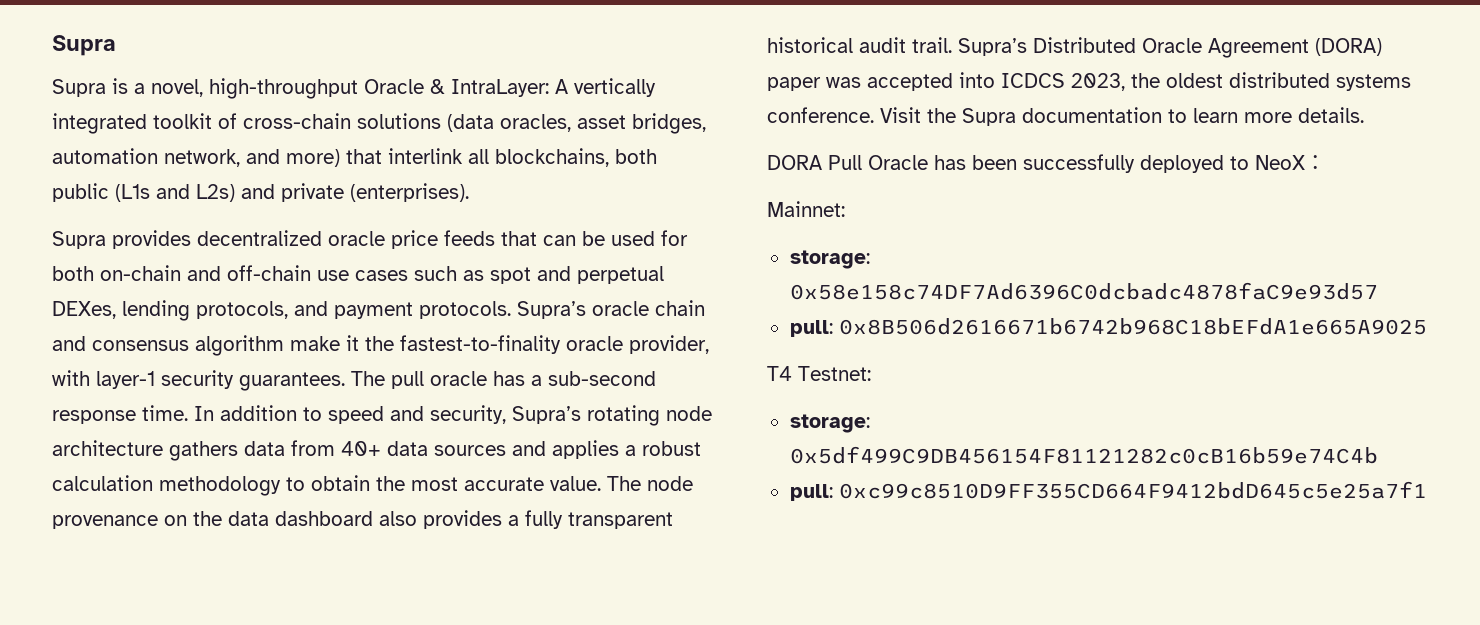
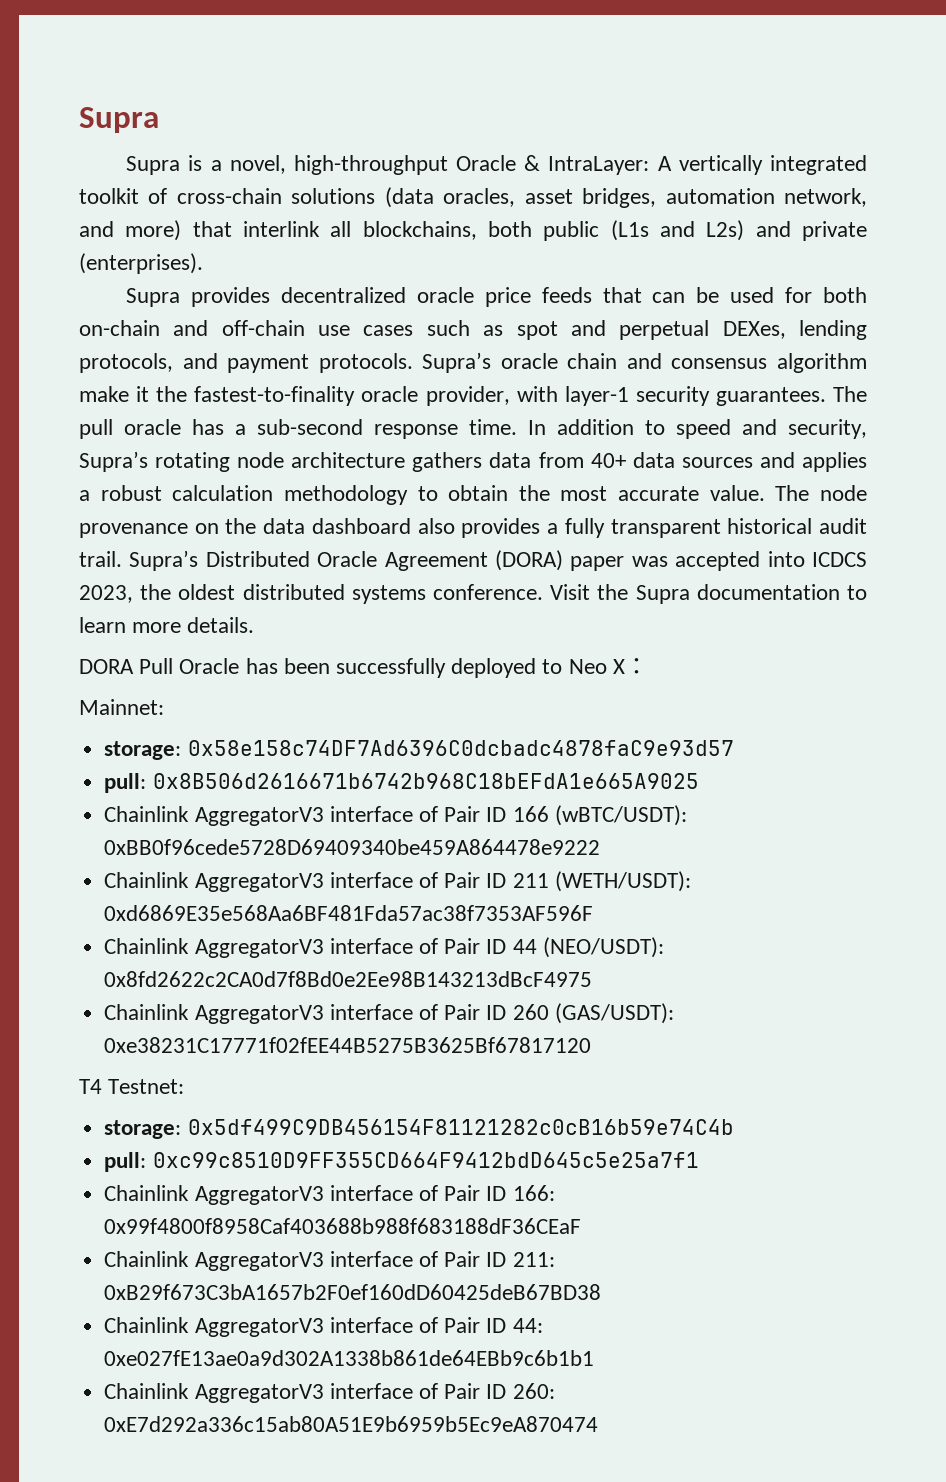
[1255,155,1305,170] NeoX -> [568,659,625,674] Neo X
(1427, 326) none -> [104,805,687,826] [104,839,601,855] [104,871,691,892] [104,905,594,921] [104,937,664,958] [104,971,593,987] [104,1003,674,1024] [104,1037,592,1053] // Chainlink AggregatorV3 interface of Pair ID 166 (wBTC/USDT): 0xBB0f96cede5728D69409340be459A864478e9222 // Chainlink AggregatorV3 interface of Pair ID 211 (WETH/USDT): 0xd6869E35e568Aa6BF481Fda57ac38f7353AF596F // Chainlink AggregatorV3 interface of Pair ID 44 (NEO/USDT): 0x8fd2622c2CA0d7f8Bd0e2Ee98B143213dBcF4975 // Chainlink AggregatorV3 interface of Pair ID 260 (GAS/USDT): 0xe38231C17771f02fEE44B5275B3625Bf67817120
(1427, 490) none -> [104,1185,555,1205] [104,1218,582,1234] [104,1251,555,1271] [104,1284,602,1300] [104,1317,543,1337] [104,1350,595,1366] [104,1383,555,1403] [104,1416,599,1432] // Chainlink AggregatorV3 interface of Pair ID 166: 0x99f4800f8958Caf403688b988f683188dF36CEaF // Chainlink AggregatorV3 interface of Pair ID 211: 0xB29f673C3bA1657b2F0ef160dD60425deB67BD38 // Chainlink AggregatorV3 interface of Pair ID 44: 0xe027fE13ae0a9d302A1338b861de64EBb9c6b1b1 // Chainlink AggregatorV3 interface of Pair ID 260: 0xE7d292a336c15ab80A51E9b6959b5Ec9eA870474

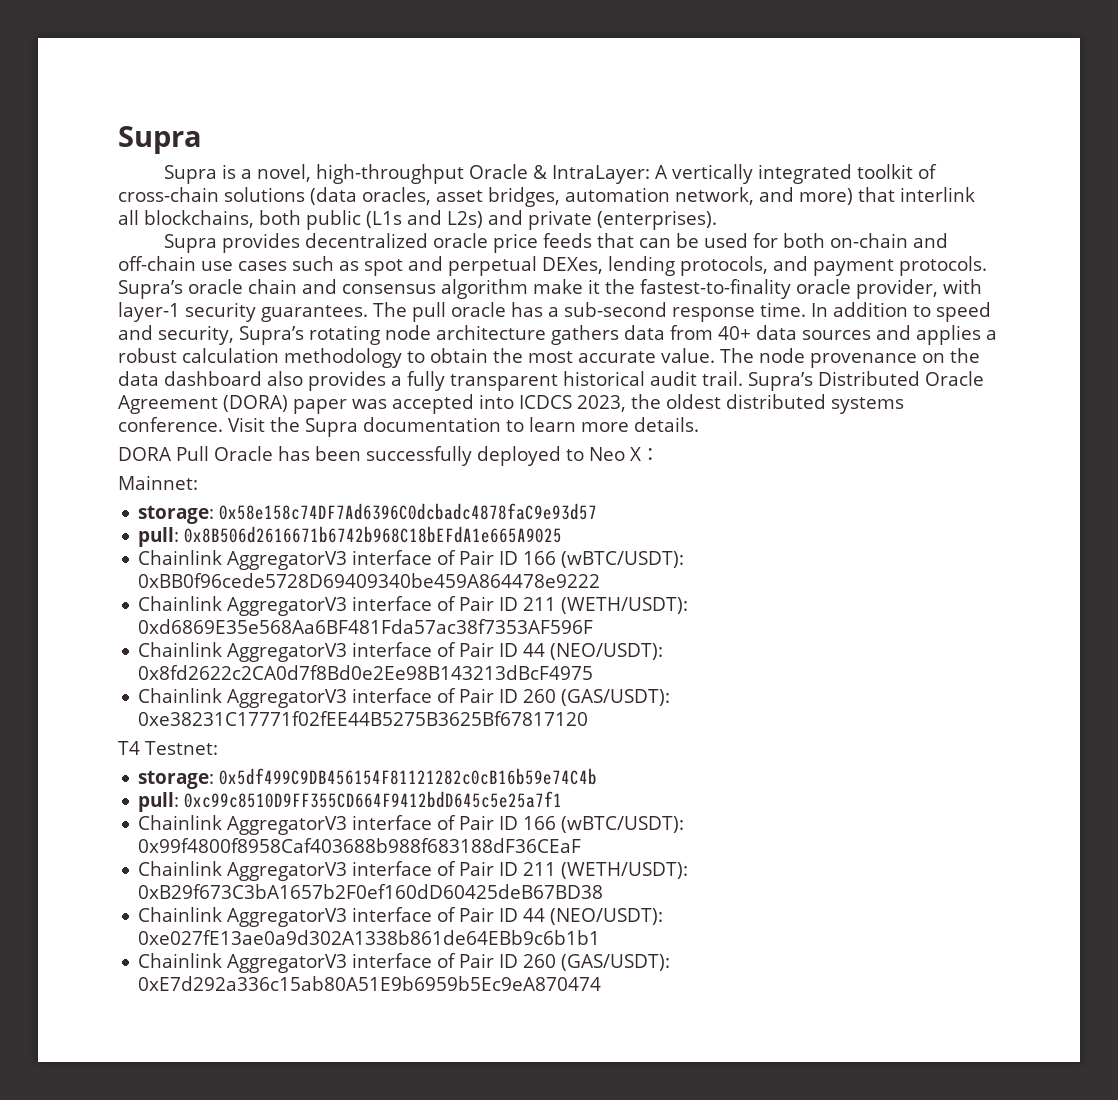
[512,1185,555,1201] 166: -> [523,816,685,833] 166 (wBTC/USDT):
[512,1252,555,1267] 211: -> [523,862,689,879] 211 (WETH/USDT):
[512,1318,543,1333] 44: -> [523,908,664,925] 44 (NEO/USDT):
[512,1383,555,1399] 260: -> [523,954,671,971] 260 (GAS/USDT):

